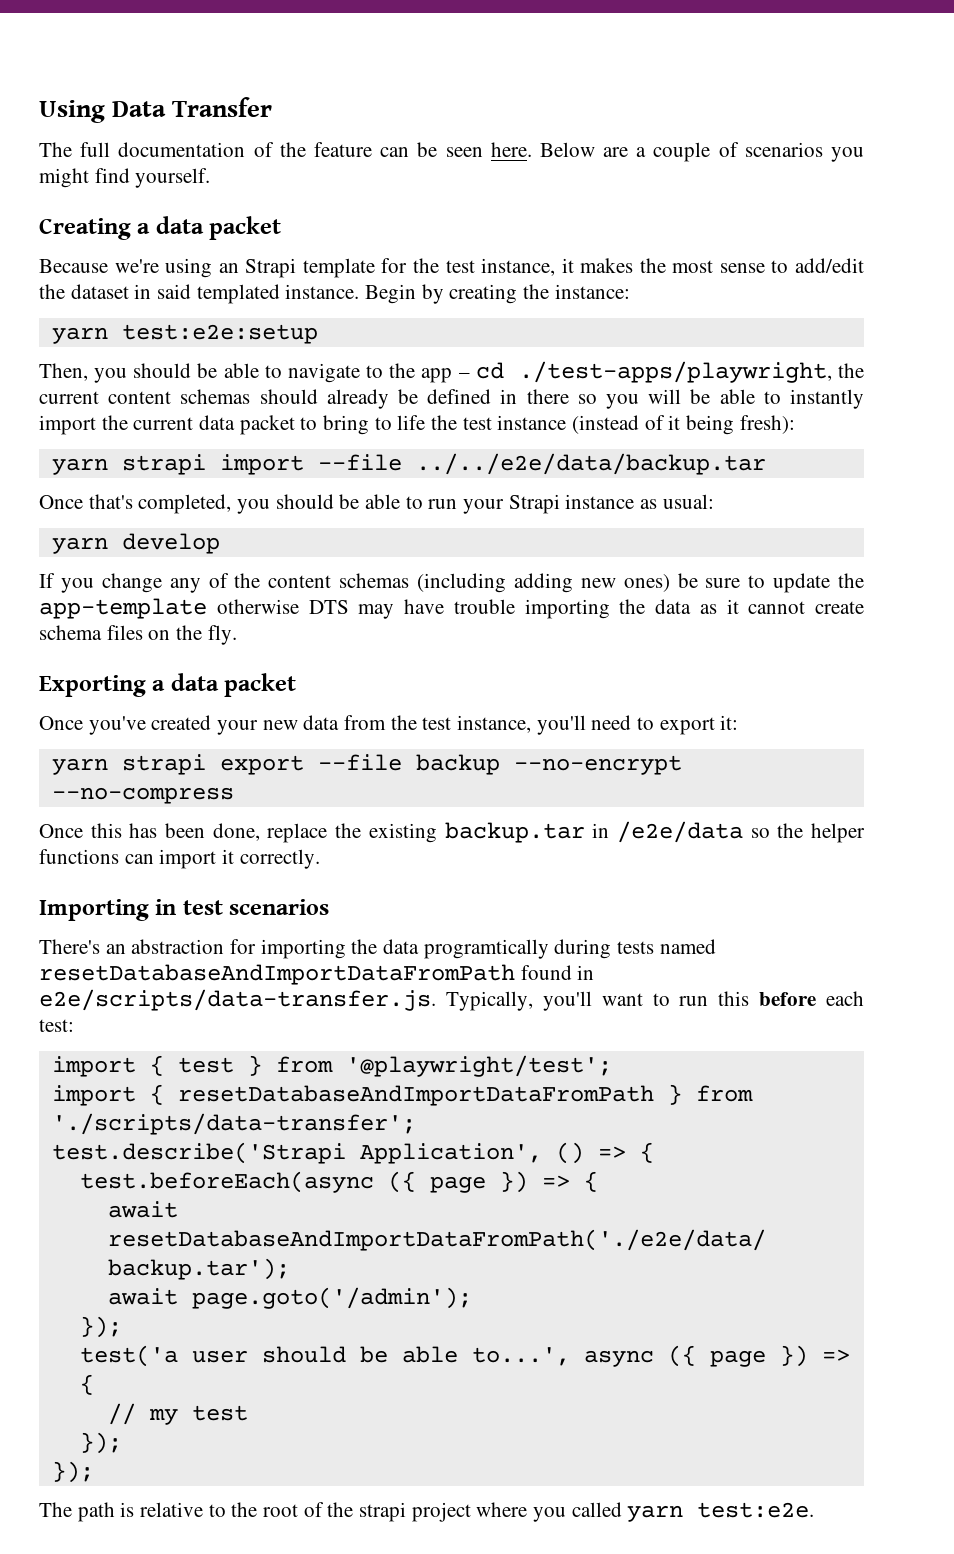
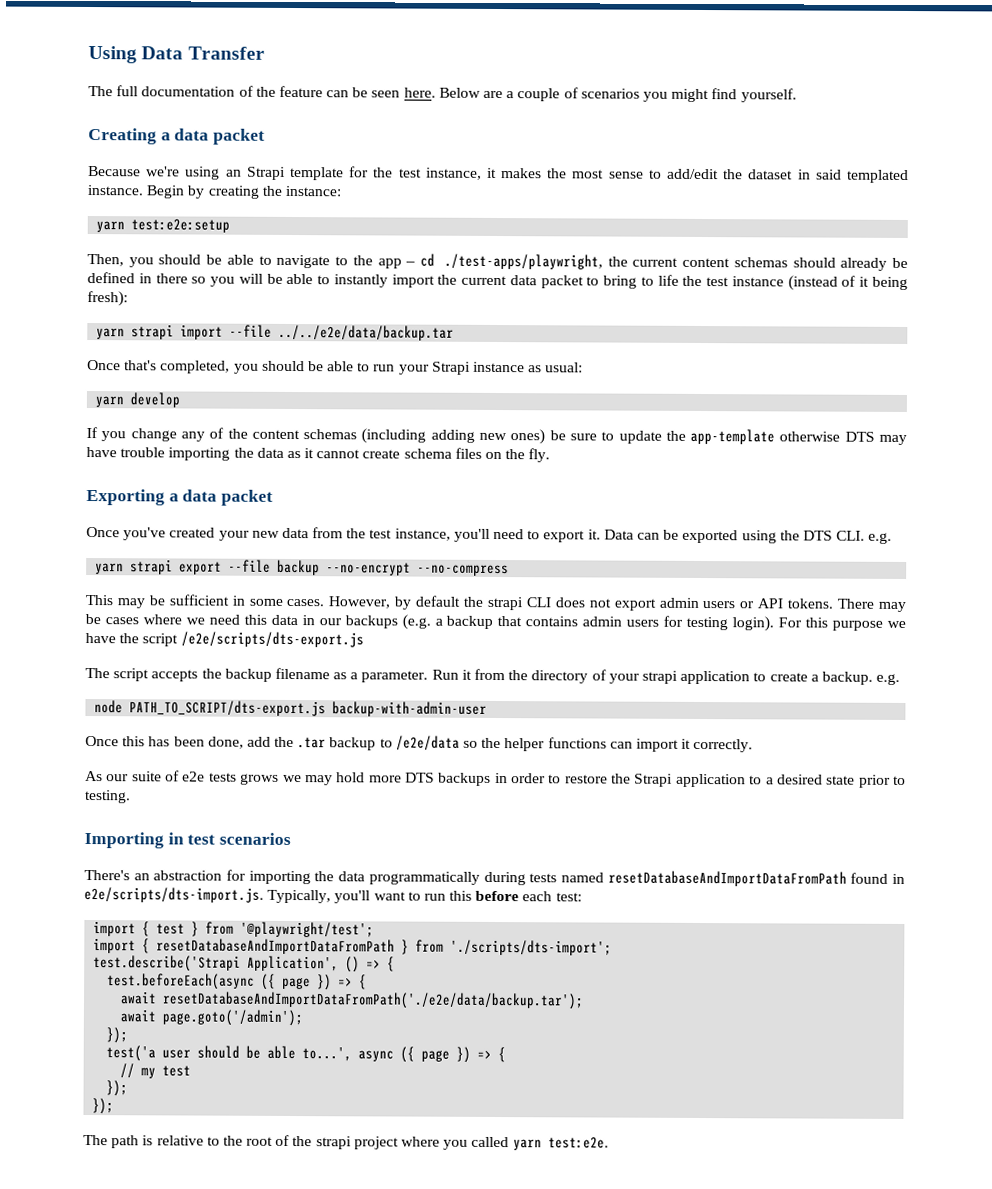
[720,715,739,730] it: -> [587,529,893,544] it. Data can be exported using the DTS CLI. e.g.
(234, 795) none -> [85,594,906,613] [85,613,906,632] [85,631,364,648] [85,667,901,685] [94,700,488,717] // This may be sufficient in some cases. However, by default the strapi CLI does not export admin users or API tokens. There may be cases where we need this data in our backups (e.g. a backup that contains admin users for testing login). For this purpose we have the script /e2e/scripts/dts-export.js // The script accepts the backup filename as a parameter. Run it from the directory of your strapi application to create a backup. e.g. // node PATH_TO_SCRIPT/dts-export.js backup-with-admin-user
[267,822,610,843] replace the existing backup.tar in -> [246,736,393,751] add the .tar backup to
(320, 859) none -> [85,770,907,788] [84,789,131,804] // As our suite of e2e tests grows we may hold more DTS backups in order to restore the Strapi application to a desired state prior to testing.
[423,939,549,959] programtically -> [368,871,480,885] programmatically
[39,989,436,1011] e2e/scripts/data-transfer.js. -> [84,886,264,903] e2e/scripts/dts-import.js.
[51,1113,416,1135] './scripts/data-transfer'; -> [450,939,613,956] './scripts/dts-import';

